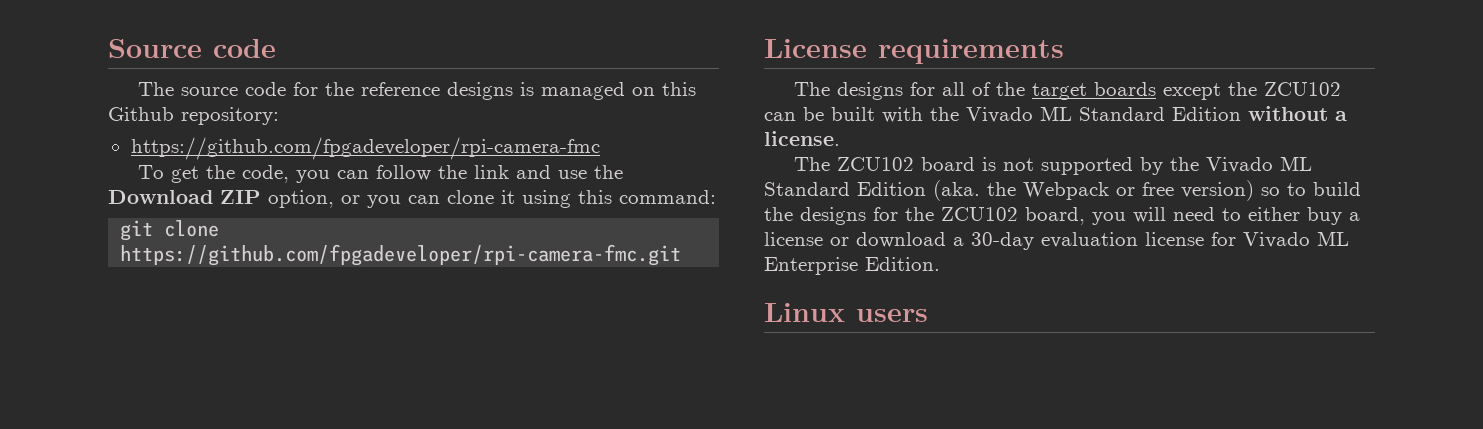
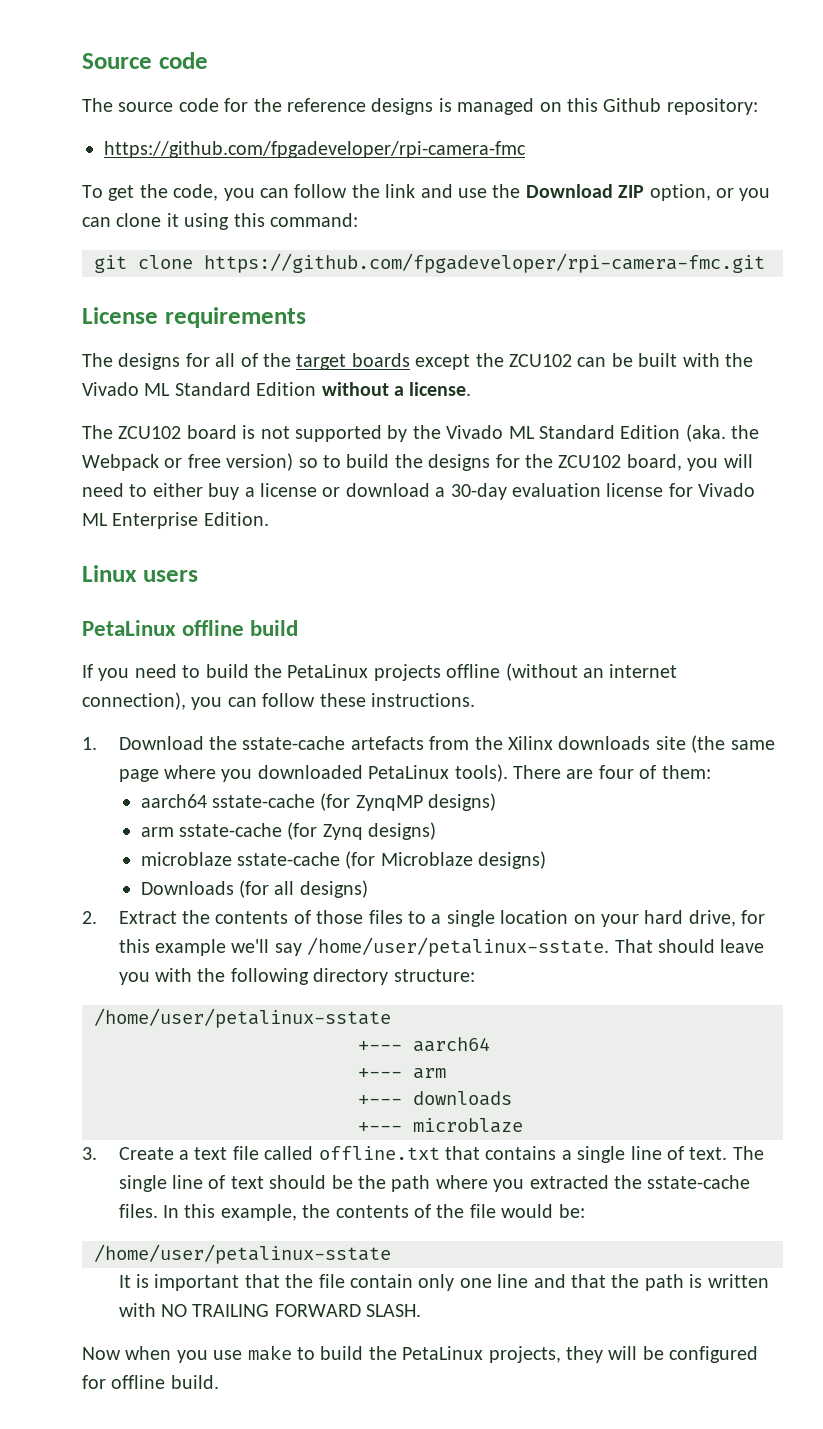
(928, 315) none -> [82,620,299,636] [82,663,678,681] [82,692,475,710] [82,735,775,753] [118,764,711,782] [140,793,497,811] [140,822,437,840] [140,851,547,869] [140,880,368,898] [82,910,766,927] [118,937,765,957] [118,968,475,985] [94,1008,391,1028] [358,1037,490,1052] [358,1068,446,1079] [358,1091,512,1106] [358,1118,523,1133] [82,1146,764,1163] [118,1175,751,1192] [118,1204,585,1221] [94,1244,391,1264] [118,1274,769,1291] [118,1303,422,1317] [82,1345,759,1363] [82,1375,219,1389] // PetaLinux offline build // If you need to build the PetaLinux projects offline (without an internet connection), you can follow these instructions. // 1. Download the sstate-cache artefacts from the Xilinx downloads site (the same page where you downloaded PetaLinux tools). There are four of them: // aarch64 sstate-cache (for ZynqMP designs) // arm sstate-cache (for Zynq designs) // microblaze sstate-cache (for Microblaze designs) // Downloads (for all designs) // 2. Extract the contents of those files to a single location on your hard drive, for this example we'll say /home/user/petalinux-sstate. That should leave you with the following directory structure: // /home/user/petalinux-sstate // +--- aarch64 // +--- arm // +--- downloads // +--- microblaze // 3. Create a text file called offline.txt that contains a single line of text. The single line of text should be the path where you extracted the sstate-cache files. In this example, the contents of the file would be: // /home/user/petalinux-sstate // It is important that the file contain only one line and that the path is written with NO TRAILING FORWARD SLASH. // Now when you use make to build the PetaLinux projects, they will be configured for offline build.

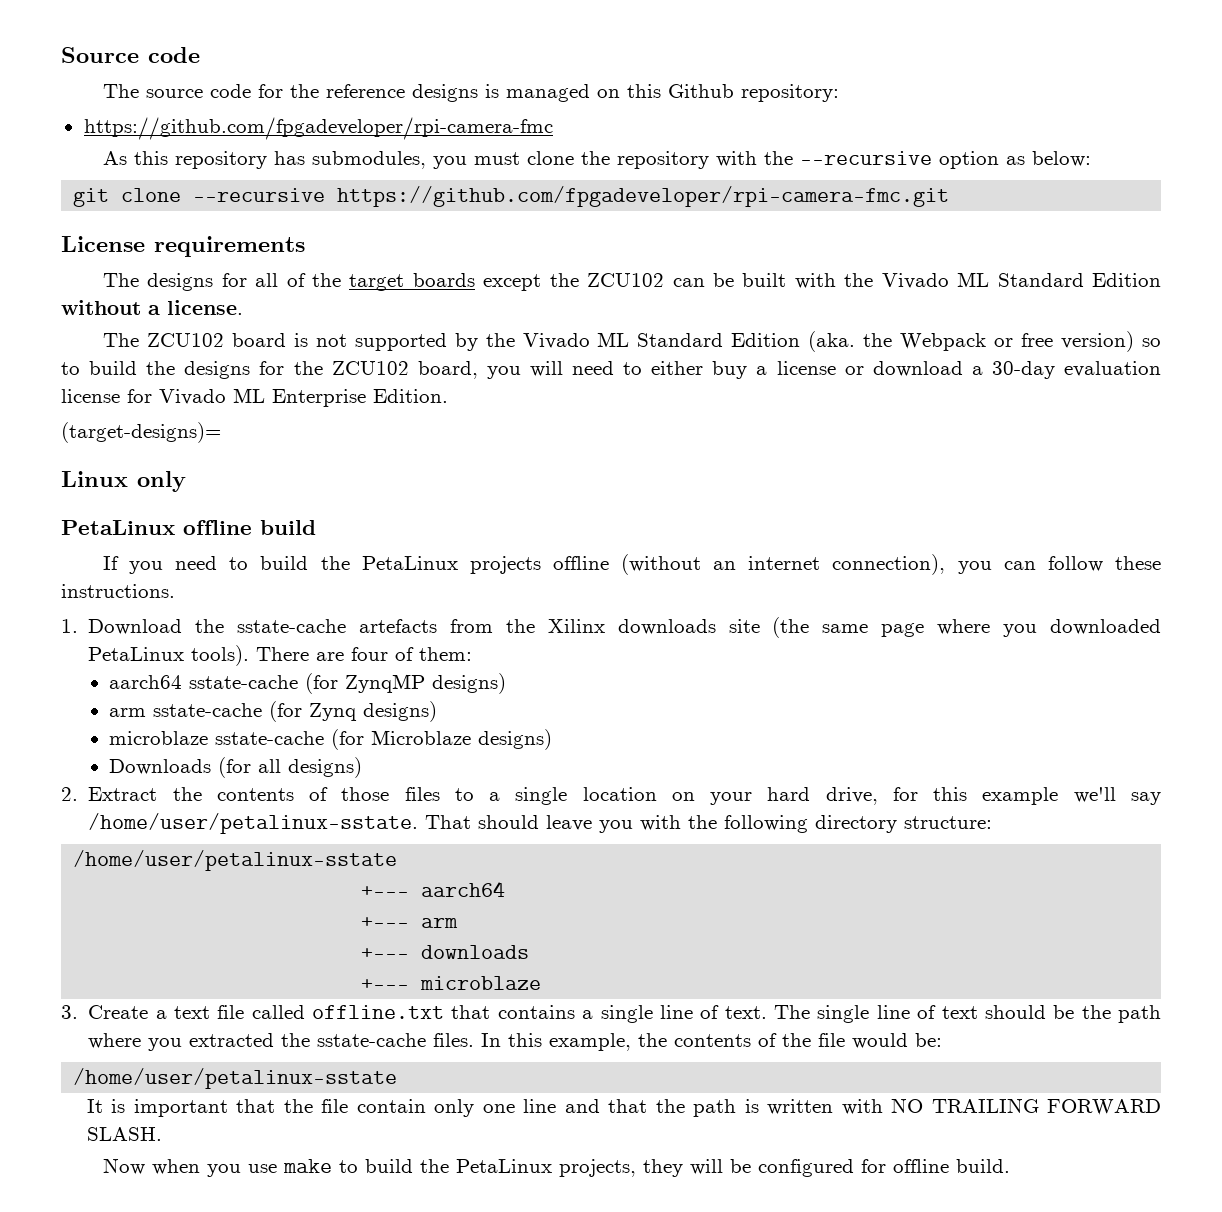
[82,184,771,201] [82,213,358,230] To get the code, you can follow the link and use the Download ZIP option, or you can clone it using this command: -> [102,151,1091,169] As this repository has submodules, you must clone the repository with the --recursive option as below:
(193, 262) none -> [193,188,326,202] --recursive
(269, 519) none -> [61,422,221,443] // (target-designs)=
[142,570,198,582] users -> [137,471,186,492] only

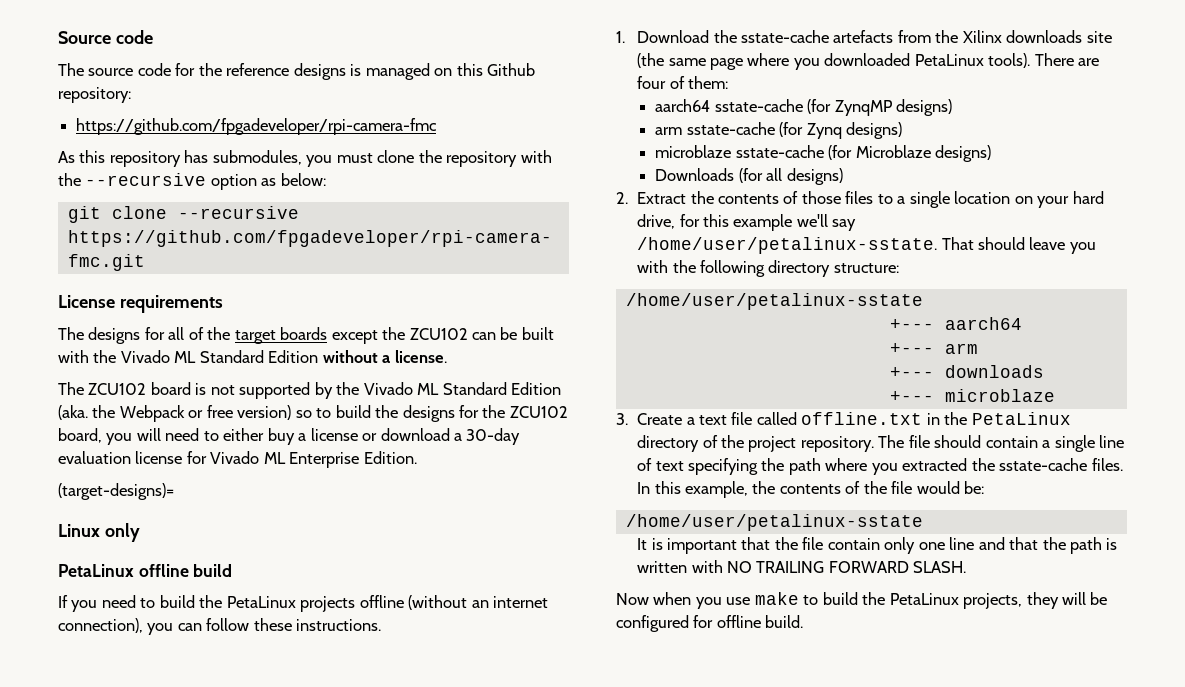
[451,1005,1075,1023] that contains a single line of text. The single line of text should be -> [926,412,1071,425] [637,435,1125,452] [637,458,758,475] in the PetaLinux directory of the project repository. The file should contain a single line of text specifying

